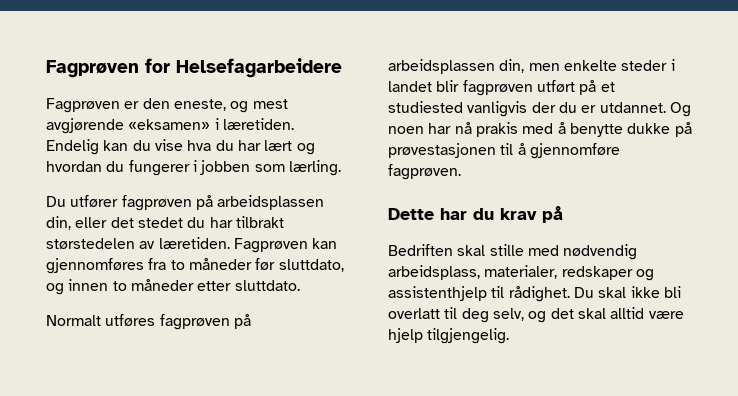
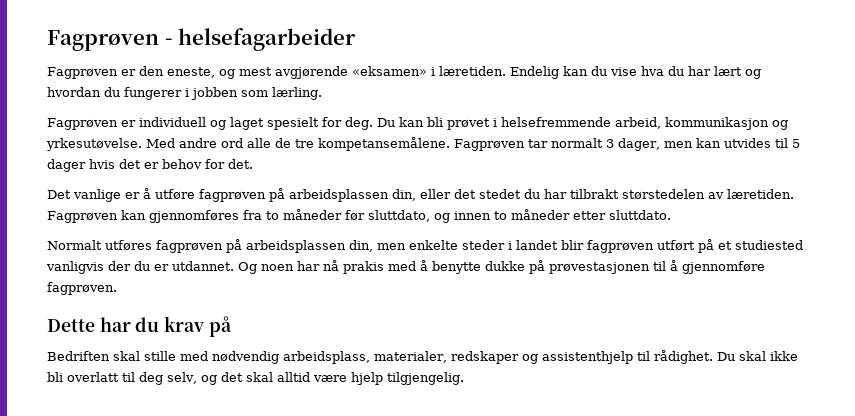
[46,58,342,78] Fagprøven for Helsefagarbeidere -> [47,28,357,51] Fagprøven - helsefagarbeider
[46,195,119,207] Du utfører -> [47,117,788,130] [46,137,800,151] [47,159,253,172] [47,188,195,202] Fagprøven er individuell og laget spesielt for deg. Du kan bli prøvet i helsefremmende arbeid, kommunikasjon og yrkesutøvelse. Med andre ord alle de tre kompetansemålene. Fagprøven tar normalt 3 dager, men kan utvides til 5 dager hvis det er behov for det. // Det vanlige er å utføre

